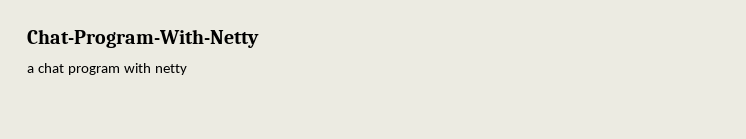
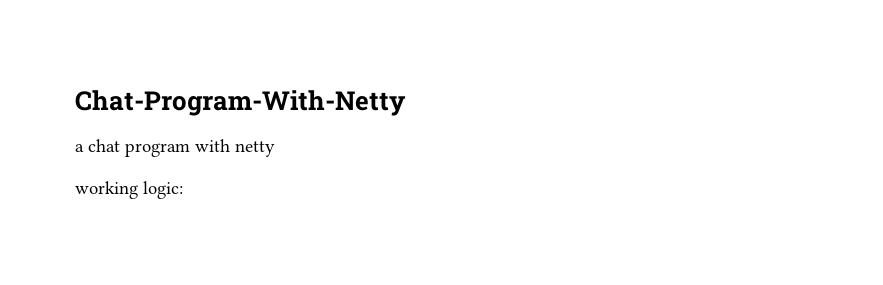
(187, 69) none -> [75,181,183,199] // working logic:

